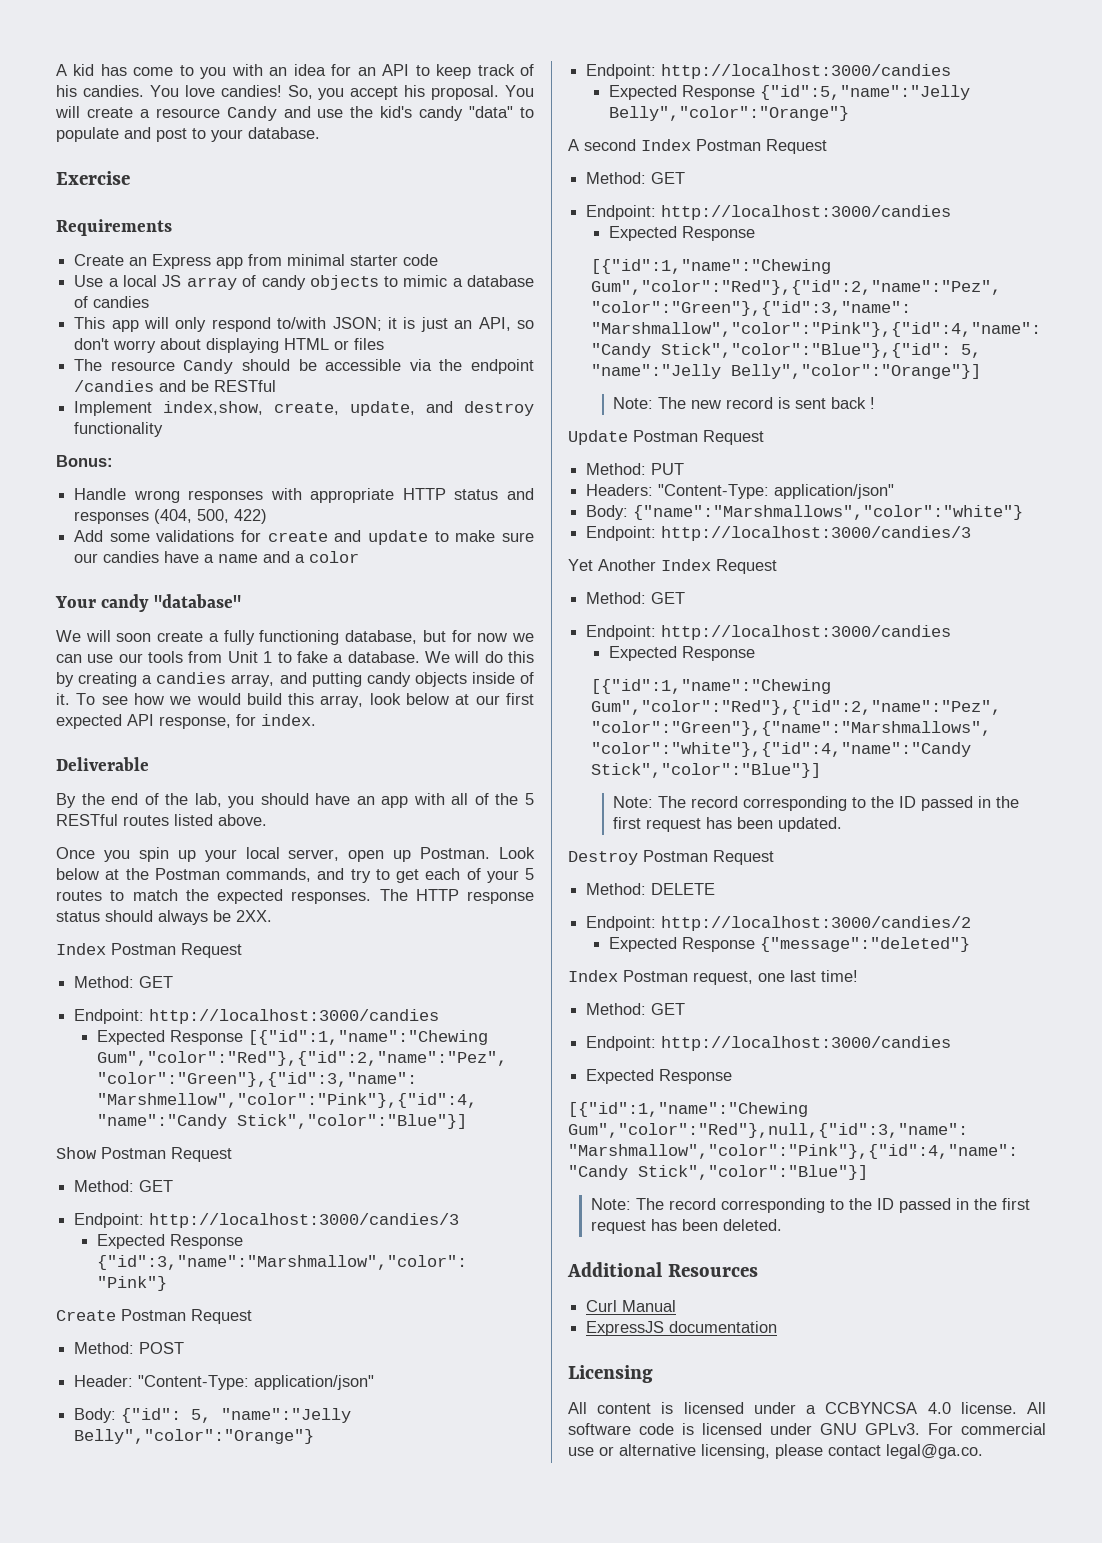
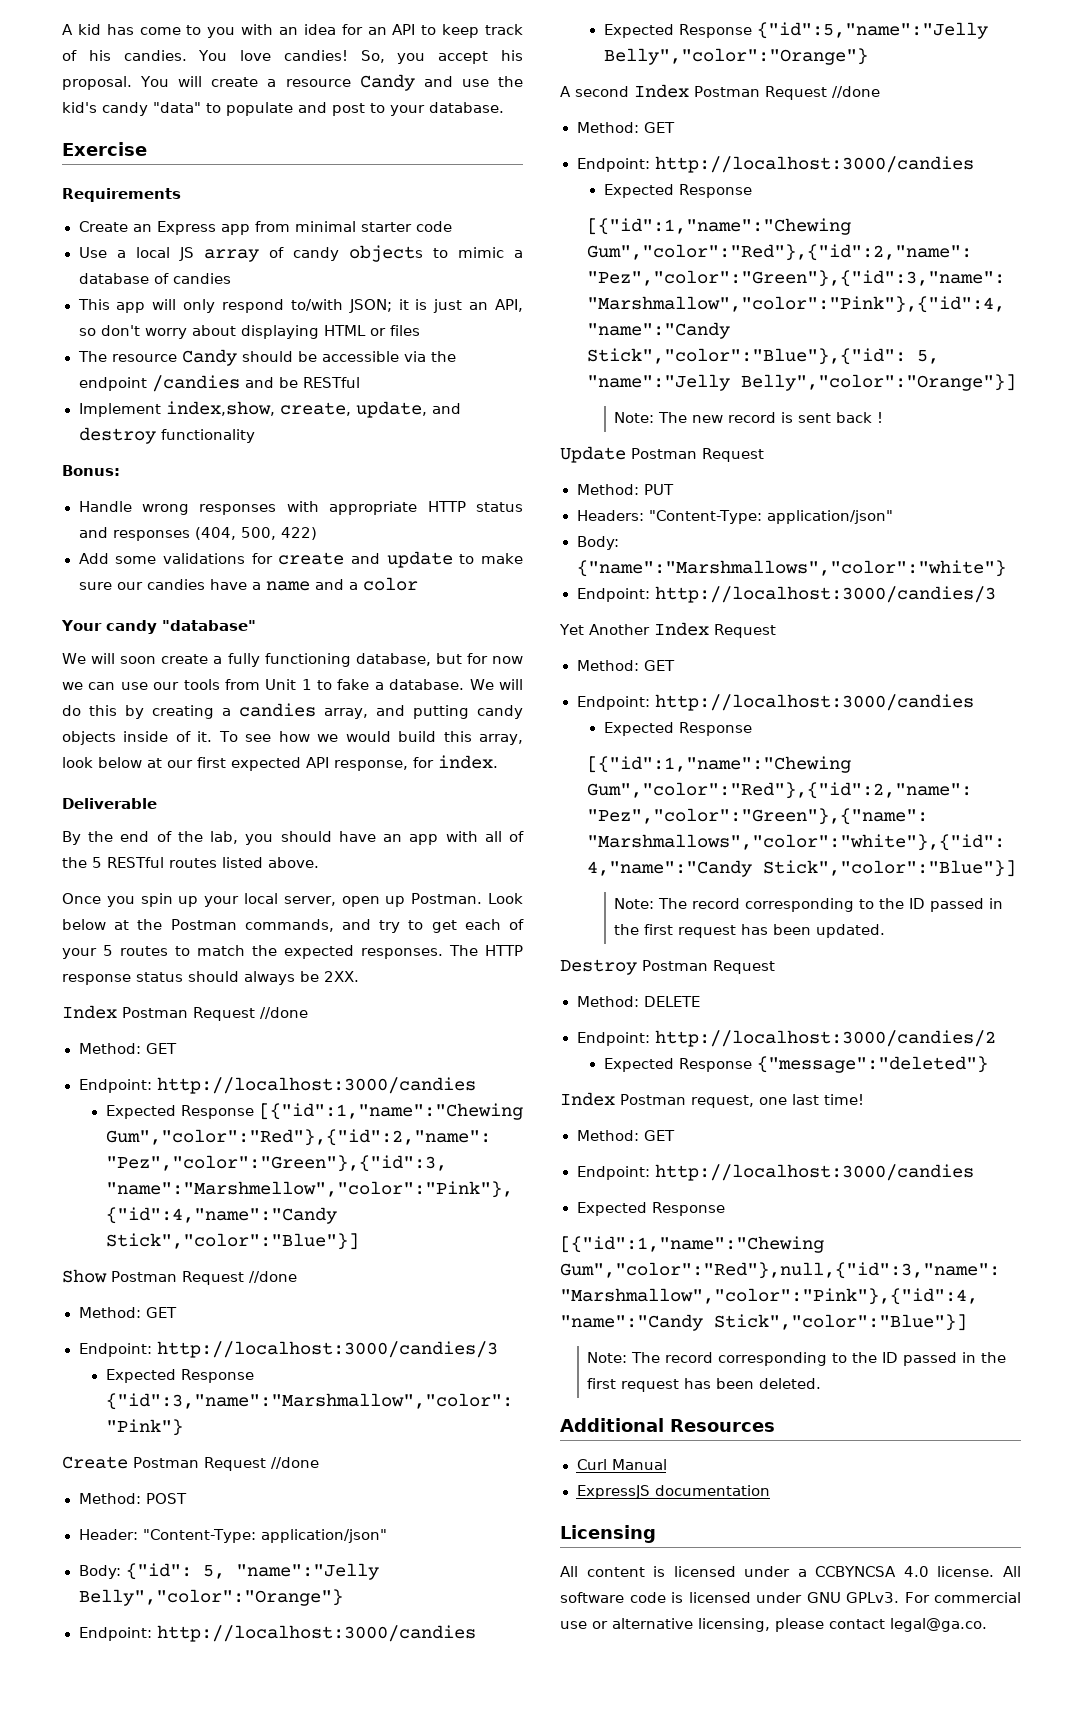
(242, 950) none -> [260,1007,308,1019] //done
(232, 1154) none -> [249,1271,297,1283] //done
(252, 1316) none -> [271,1457,319,1469] //done
(827, 146) none -> [832,86,880,98] //done

